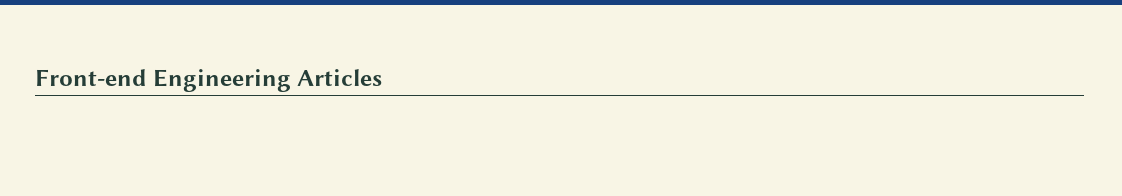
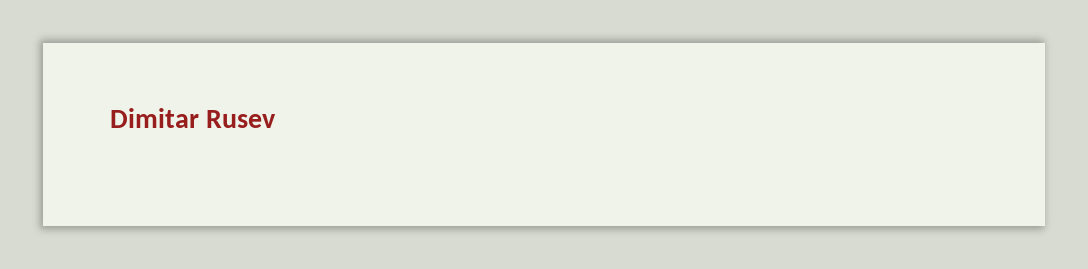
[35,69,383,92] Front-end Engineering Articles -> [110,108,277,128] Dimitar Rusev

